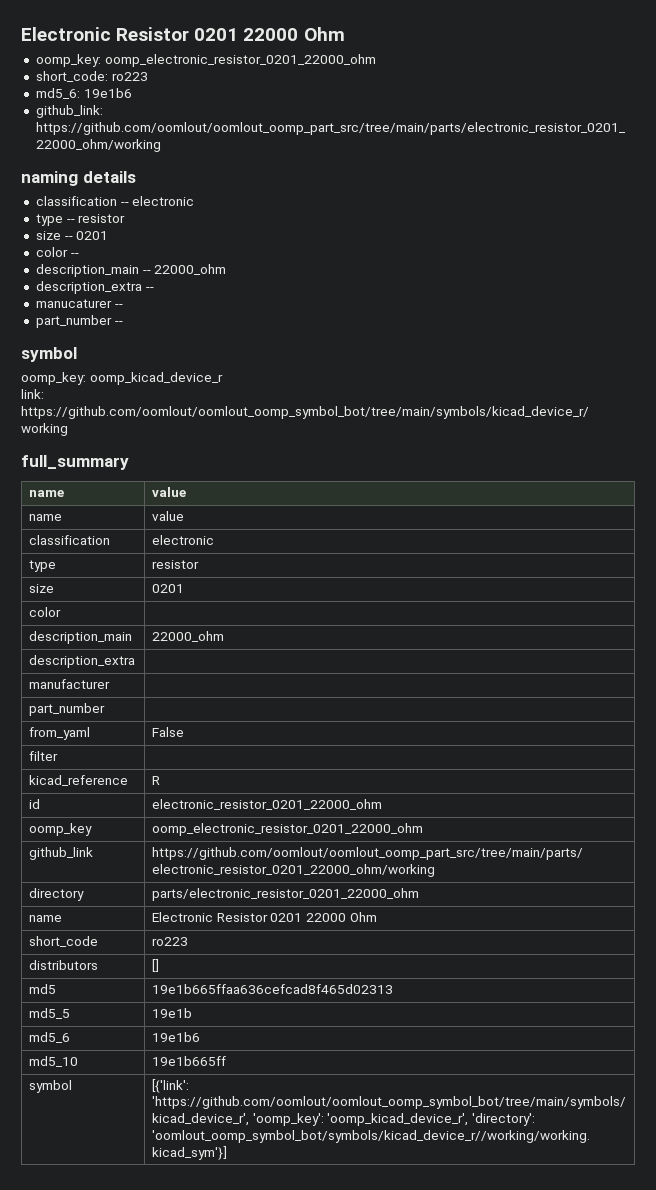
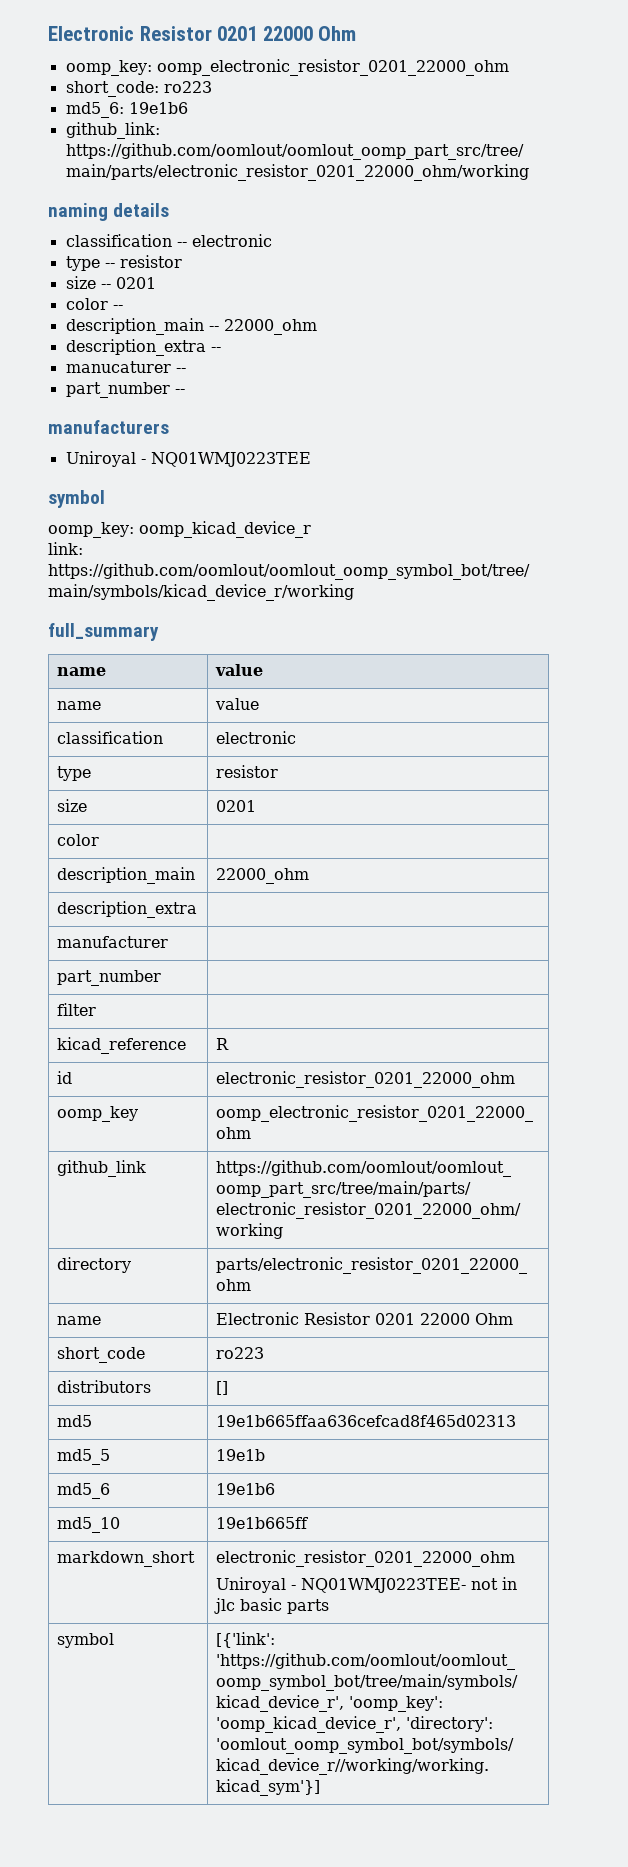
(123, 323) none -> [48,420,169,434] [65,451,311,467] // manufacturers // Uniroyal - NQ01WMJ0223TEE
[29,727,91,740] [152,727,185,737] // from_yaml | False -> (162, 978) none
(227, 1061) none -> [57,1551,196,1567] [216,1550,516,1567] [216,1577,518,1593] [214,1598,330,1614] // markdown_short | electronic_resistor_0201_22000_ohm // Uniroyal - NQ01WMJ0223TEE- not in jlc basic parts

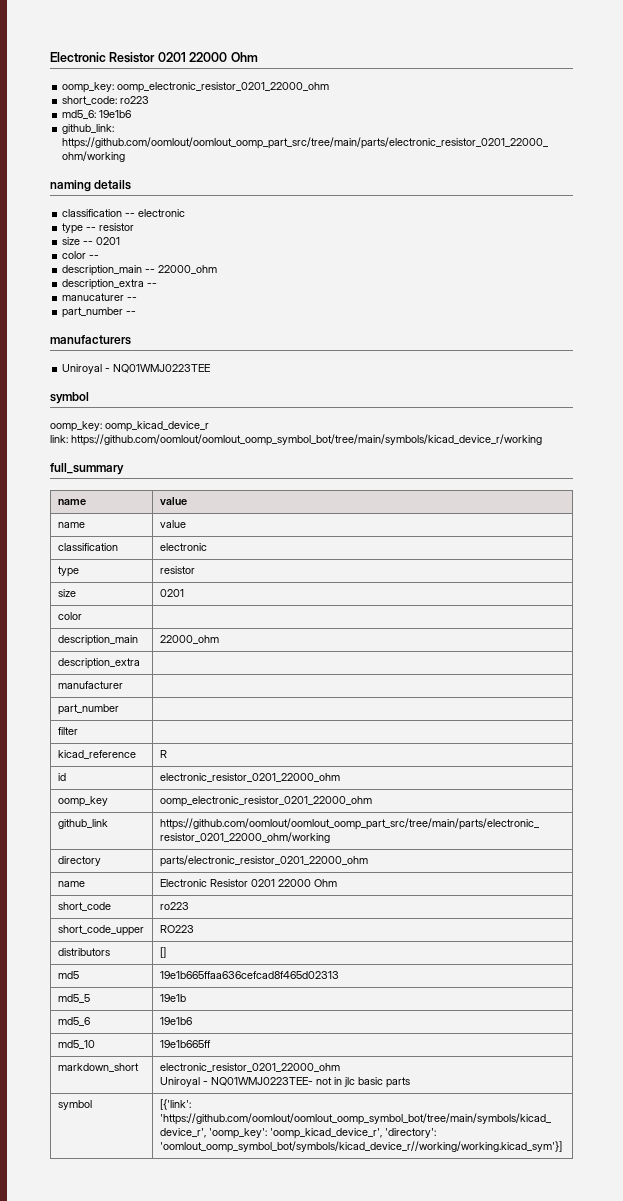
(265, 1353) none -> [57,925,144,936] [159,925,194,933] // short_code_upper | RO223

